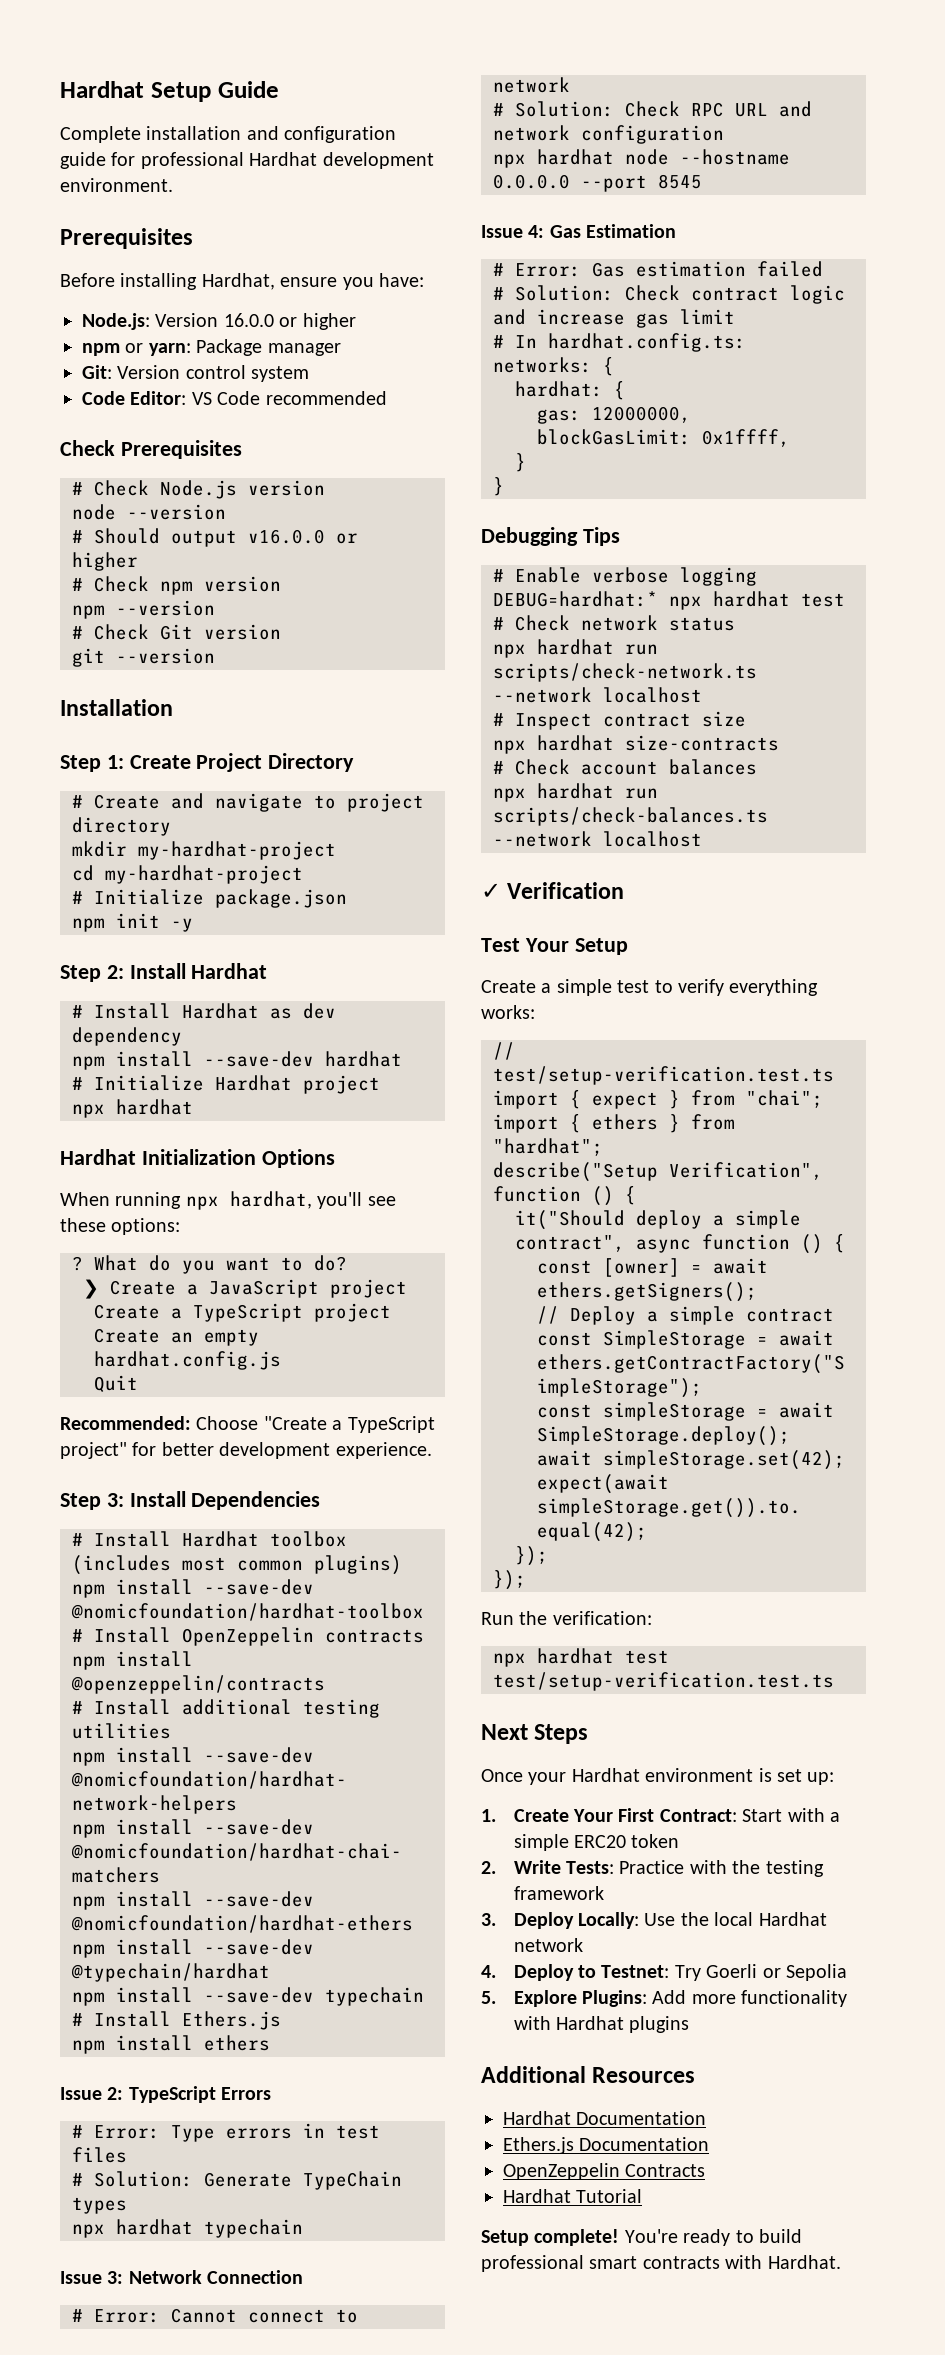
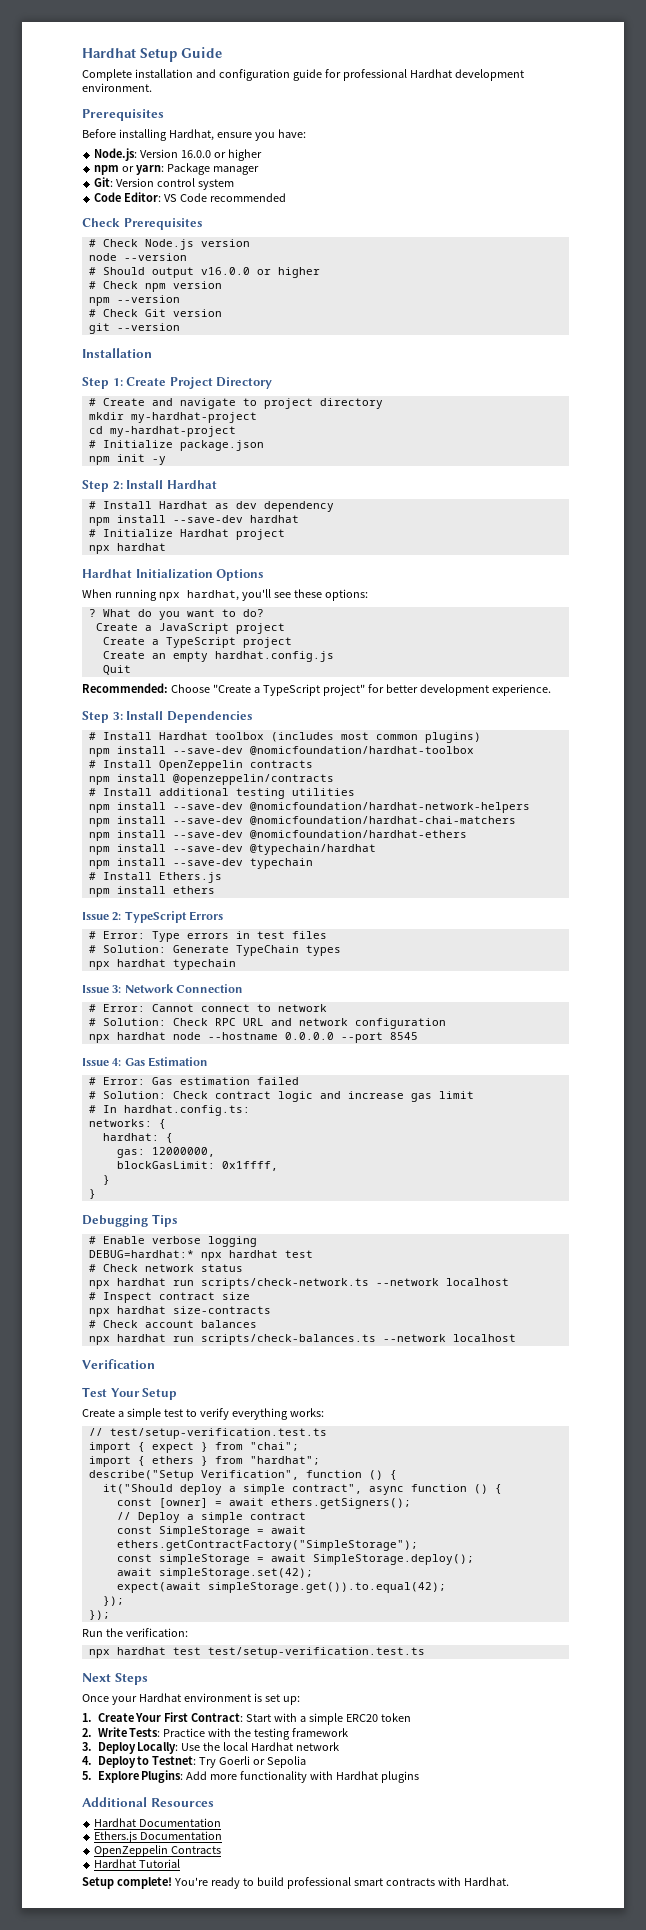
[83,1279,99,1299] ❯ -> (264, 613) none
[481,883,501,899] ✓ -> (516, 1338) none

